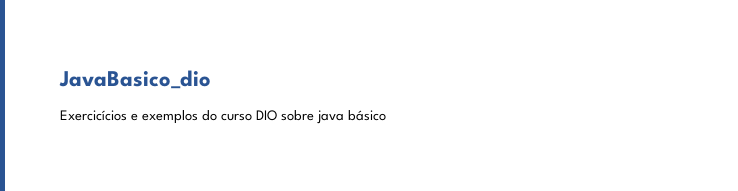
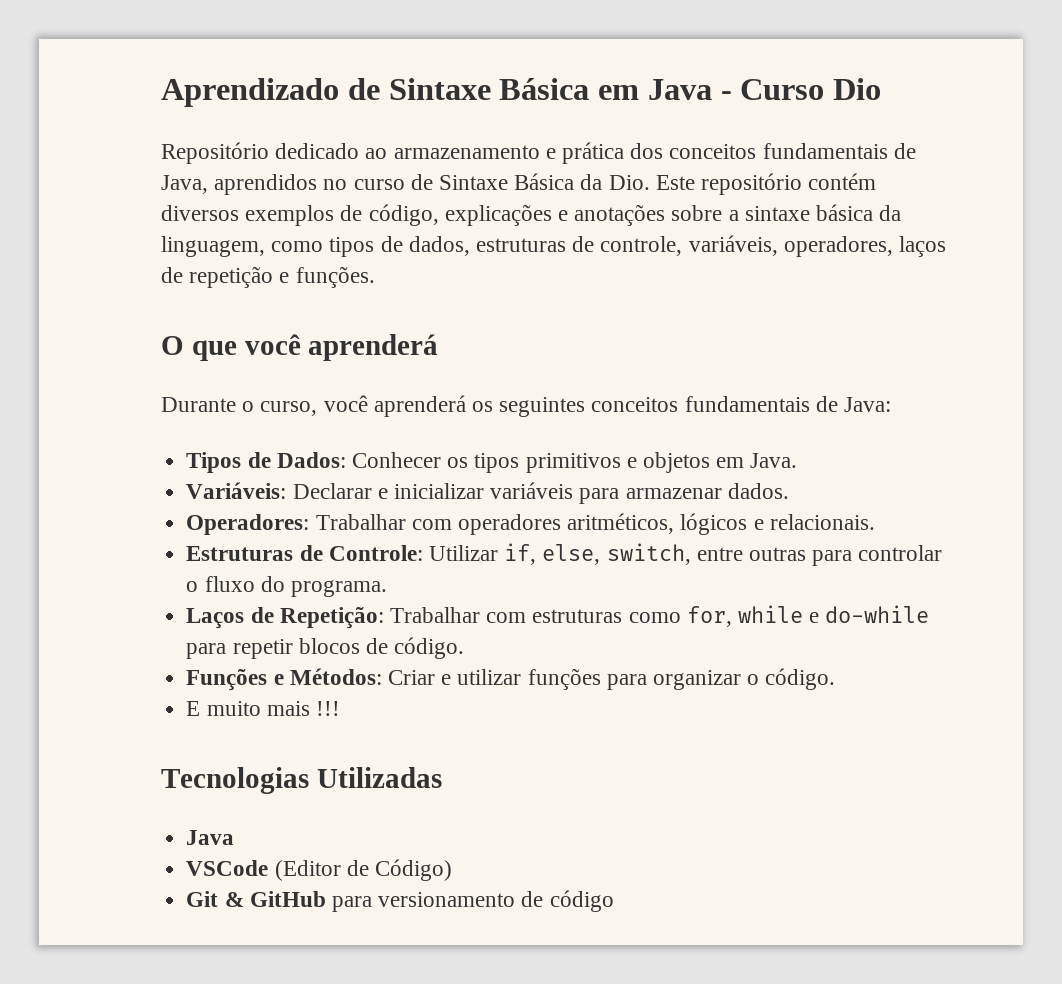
[59,70,211,89] [60,110,386,124] JavaBasico_dio // Exercicícios e exemplos do curso DIO sobre java básico -> [161,78,882,107] [161,142,916,164] [161,173,877,195] [161,204,902,226] [161,235,947,257] [161,266,375,288] [161,334,439,361] [161,395,892,417] [186,452,798,473] [186,482,789,504] [186,513,875,535] [186,543,943,566] [186,576,387,597] [186,605,930,629] [186,637,465,659] [186,668,836,691] [186,701,340,716] [161,767,442,794] [186,830,235,845] [186,859,452,881] [186,890,614,912] Aprendizado de Sintaxe Básica em Java - Curso Dio // Repositório dedicado ao armazenamento e prática dos conceitos fundamentais de Java, aprendidos no curso de Sintaxe Básica da Dio. Este repositório contém diversos exemplos de código, explicações e anotações sobre a sintaxe básica da linguagem, como tipos de dados, estruturas de controle, variáveis, operadores, laços de repetição e funções. // O que você aprenderá // Durante o curso, você aprenderá os seguintes conceitos fundamentais de Java: // Tipos de Dados: Conhecer os tipos primitivos e objetos em Java. // Variáveis: Declarar e inicializar variáveis para armazenar dados. // Operadores: Trabalhar com operadores aritméticos, lógicos e relacionais. // Estruturas de Controle: Utilizar if, else, switch, entre outras para controlar o fluxo do programa. // Laços de Repetição: Trabalhar com estruturas como for, while e do-while para repetir blocos de código. // Funções e Métodos: Criar e utilizar funções para organizar o código. // E muito mais !!! // Tecnologias Utilizadas // Java // VSCode (Editor de Código) // Git & GitHub para versionamento de código

